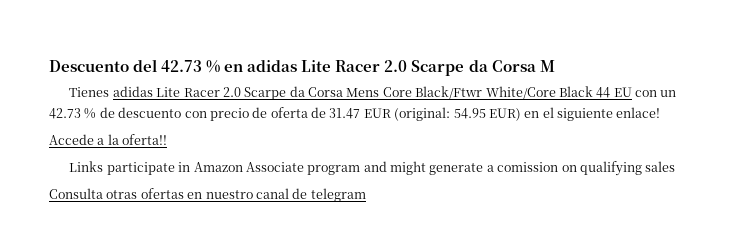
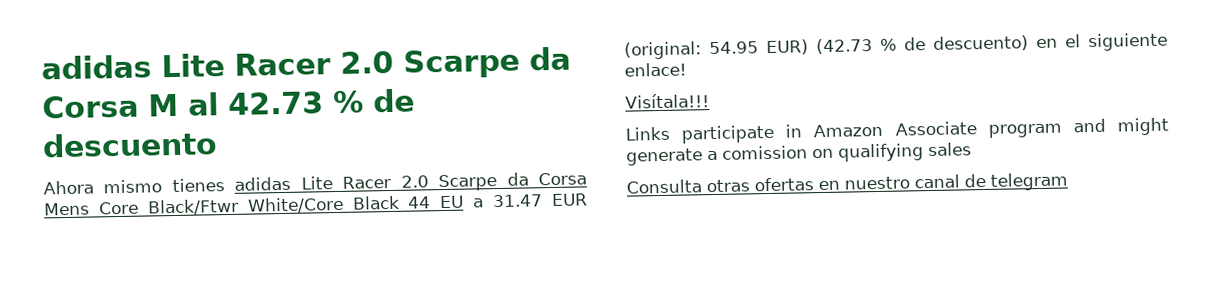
[49,59,244,73] Descuento del 42.73 % en -> (41, 67) none
[69,87,110,97] // Tienes -> [187,88,415,116] [42,131,218,158] [43,178,225,195] al 42.73 % de descuento // Ahora mismo tienes
[635,90,677,97] [49,107,326,121] con un 42.73 % de descuento con precio de oferta de -> [473,198,485,208] a
(521, 114) none -> [816,35,1029,55] (42.73 % de descuento)
[49,134,168,145] Accede a la oferta!! -> [625,93,710,109] Visítala!!!

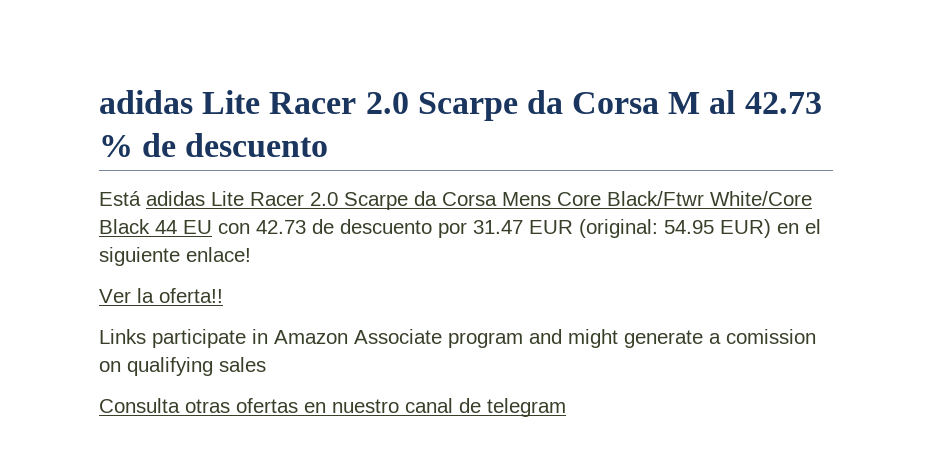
[43,178,225,195] Ahora mismo tienes -> [99,191,141,206] Está
[473,198,485,208] a -> [218,219,467,238] con 42.73 de descuento por
[816,35,1029,55] (42.73 % de descuento) -> (771, 228) none
[625,93,710,109] Visítala!!! -> [99,288,223,303] Ver la oferta!!

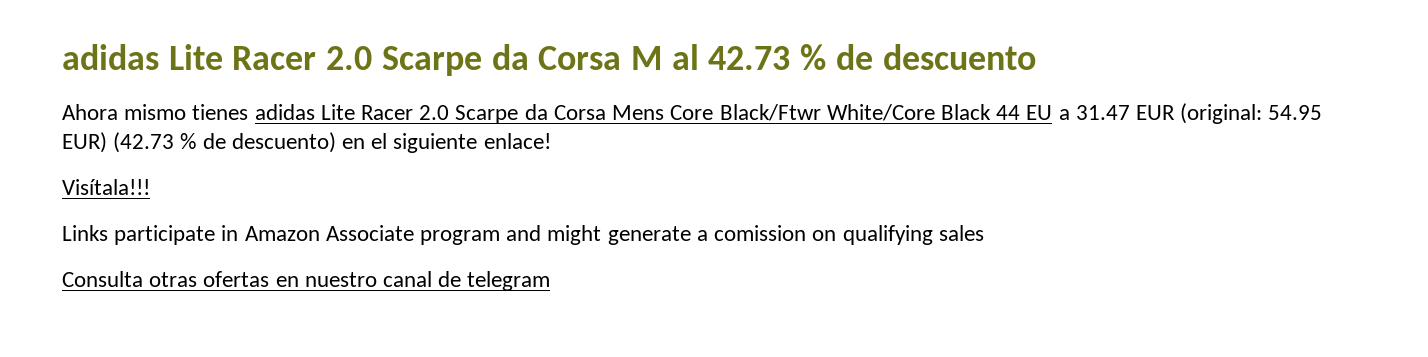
[99,191,141,206] Está -> [62,104,249,120] Ahora mismo tienes
[218,219,467,238] con 42.73 de descuento por -> [1058,109,1070,120] a
(771, 228) none -> [113,132,336,153] (42.73 % de descuento)
[99,288,223,303] Ver la oferta!! -> [62,179,150,195] Visítala!!!

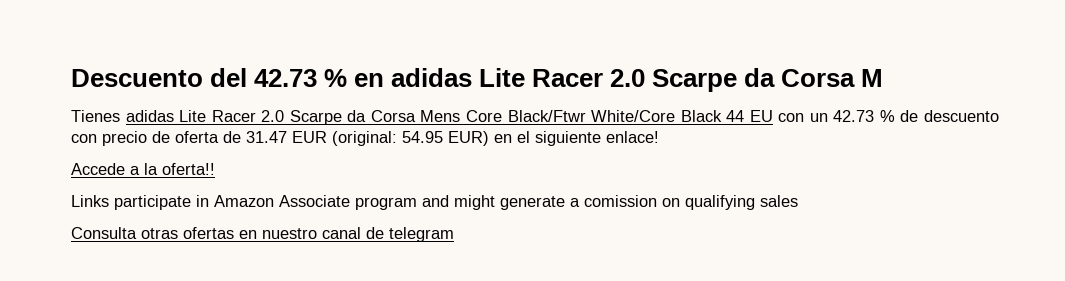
(62, 57) none -> [71,68,385,87] Descuento del 42.73 % en
[671,44,1036,70] [62,104,249,120] al 42.73 % de descuento // Ahora mismo tienes -> [71,110,120,122] // Tienes
[1058,109,1070,120] a -> [778,110,999,122] [71,131,241,146] con un 42.73 % de descuento con precio de oferta de
[113,132,336,153] (42.73 % de descuento) -> (489, 138) none
[62,179,150,195] Visítala!!! -> [71,163,215,175] Accede a la oferta!!

